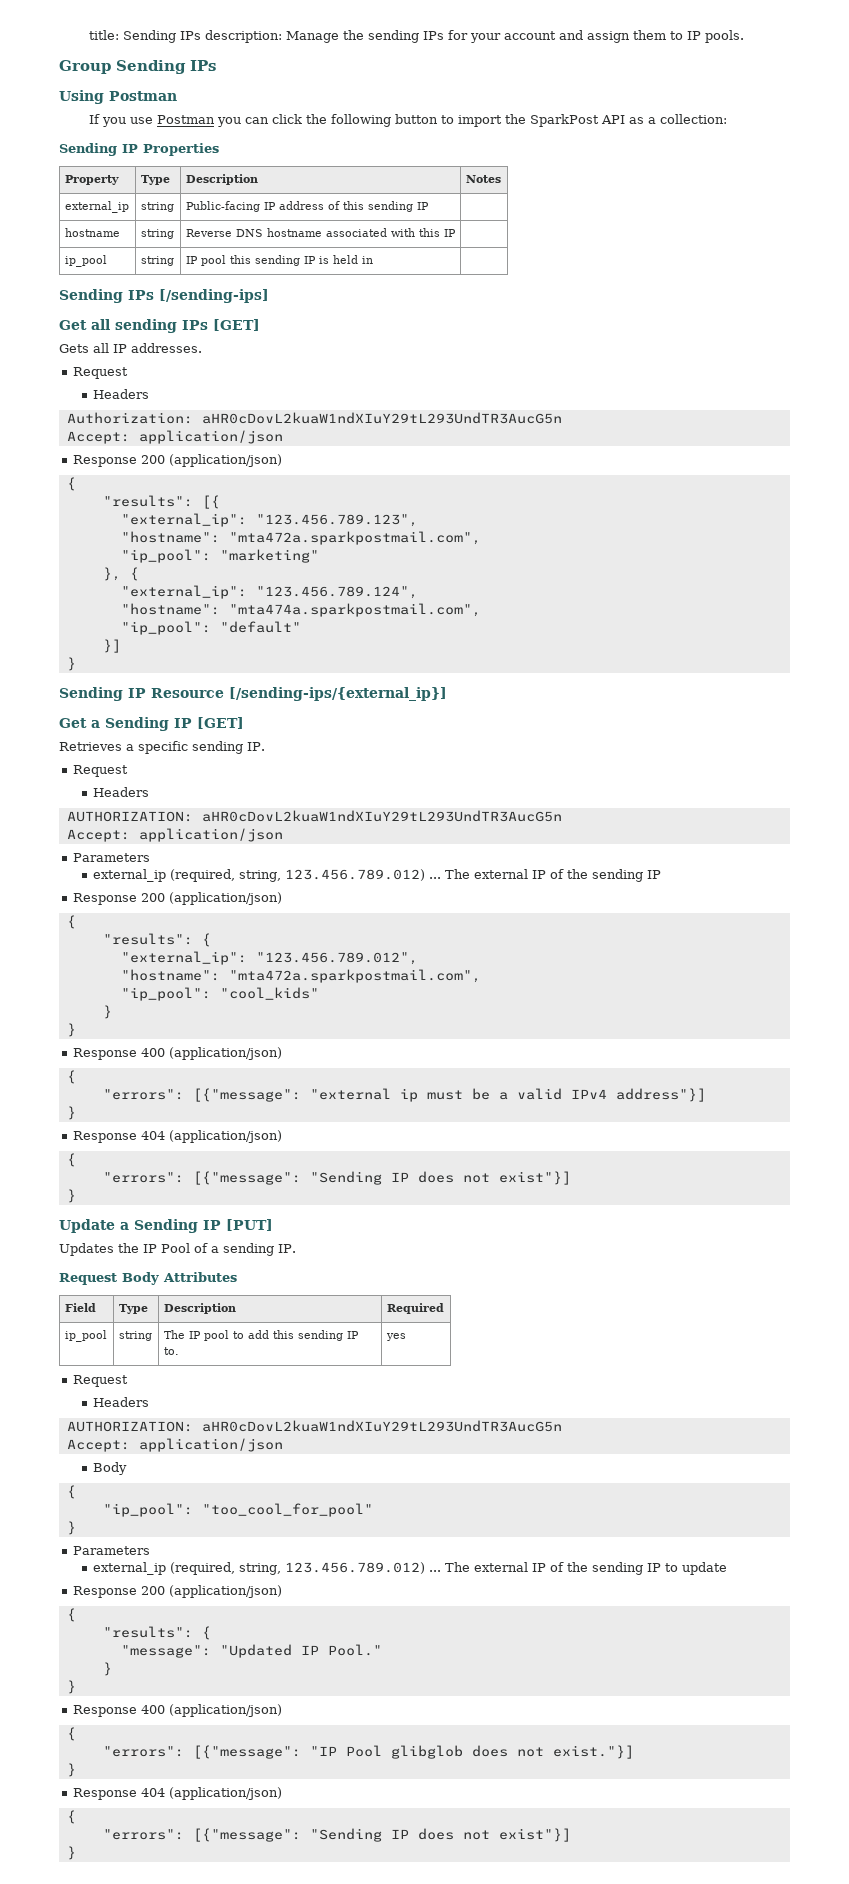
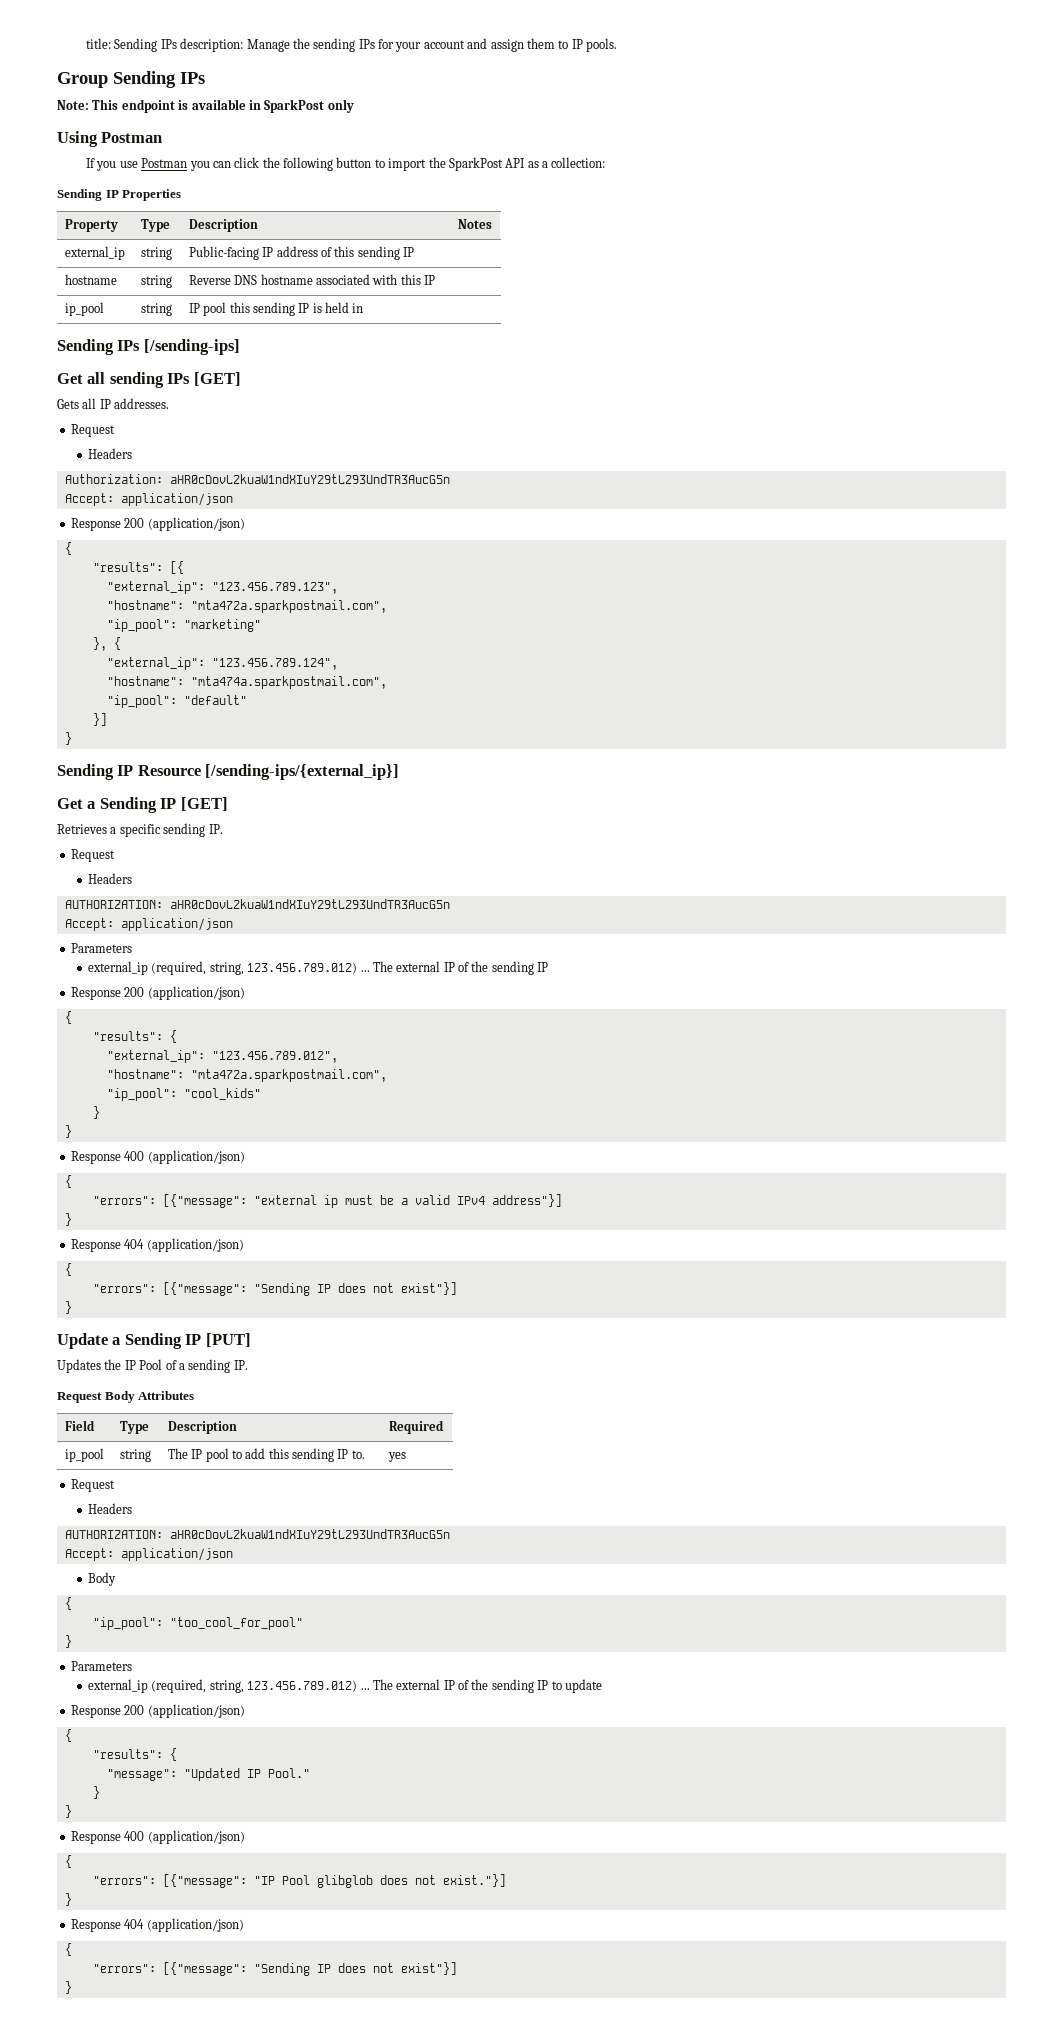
(216, 65) none -> [57,99,354,113] // Note: This endpoint is available in SparkPost only

